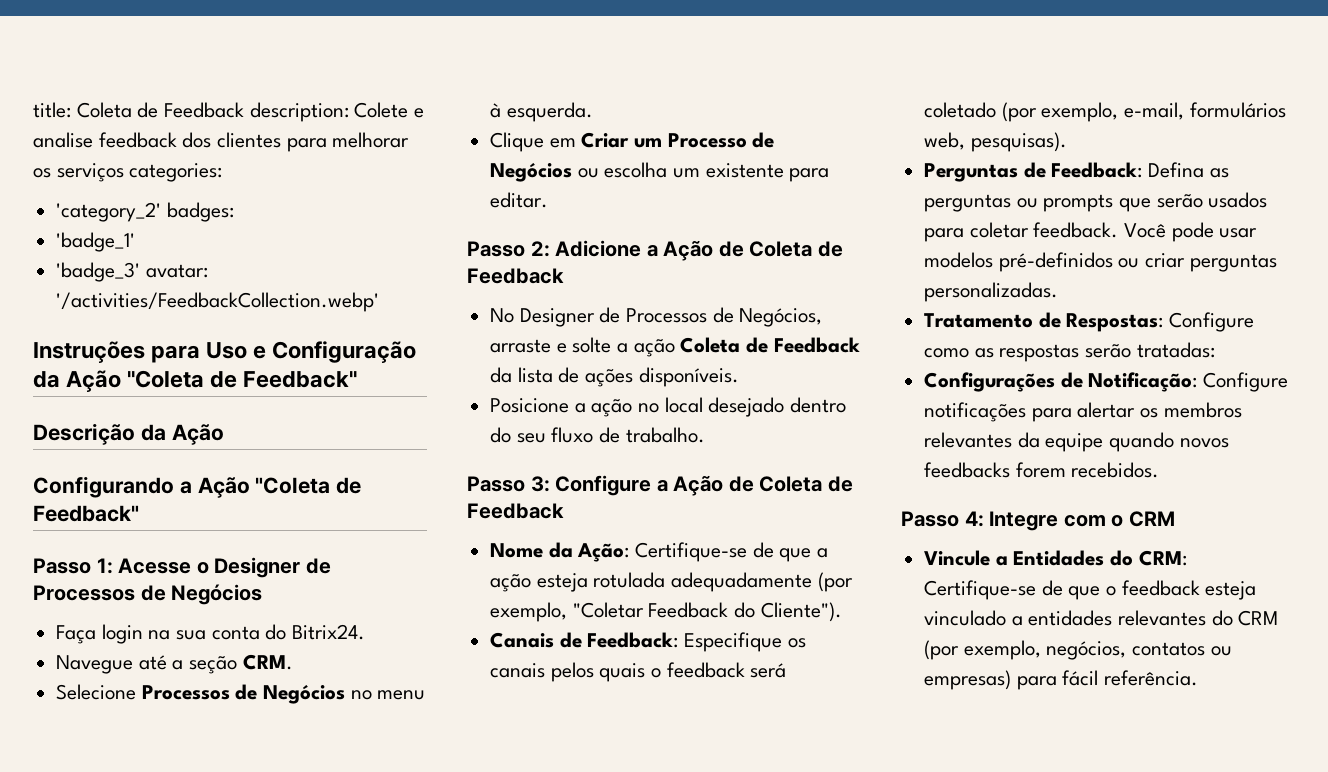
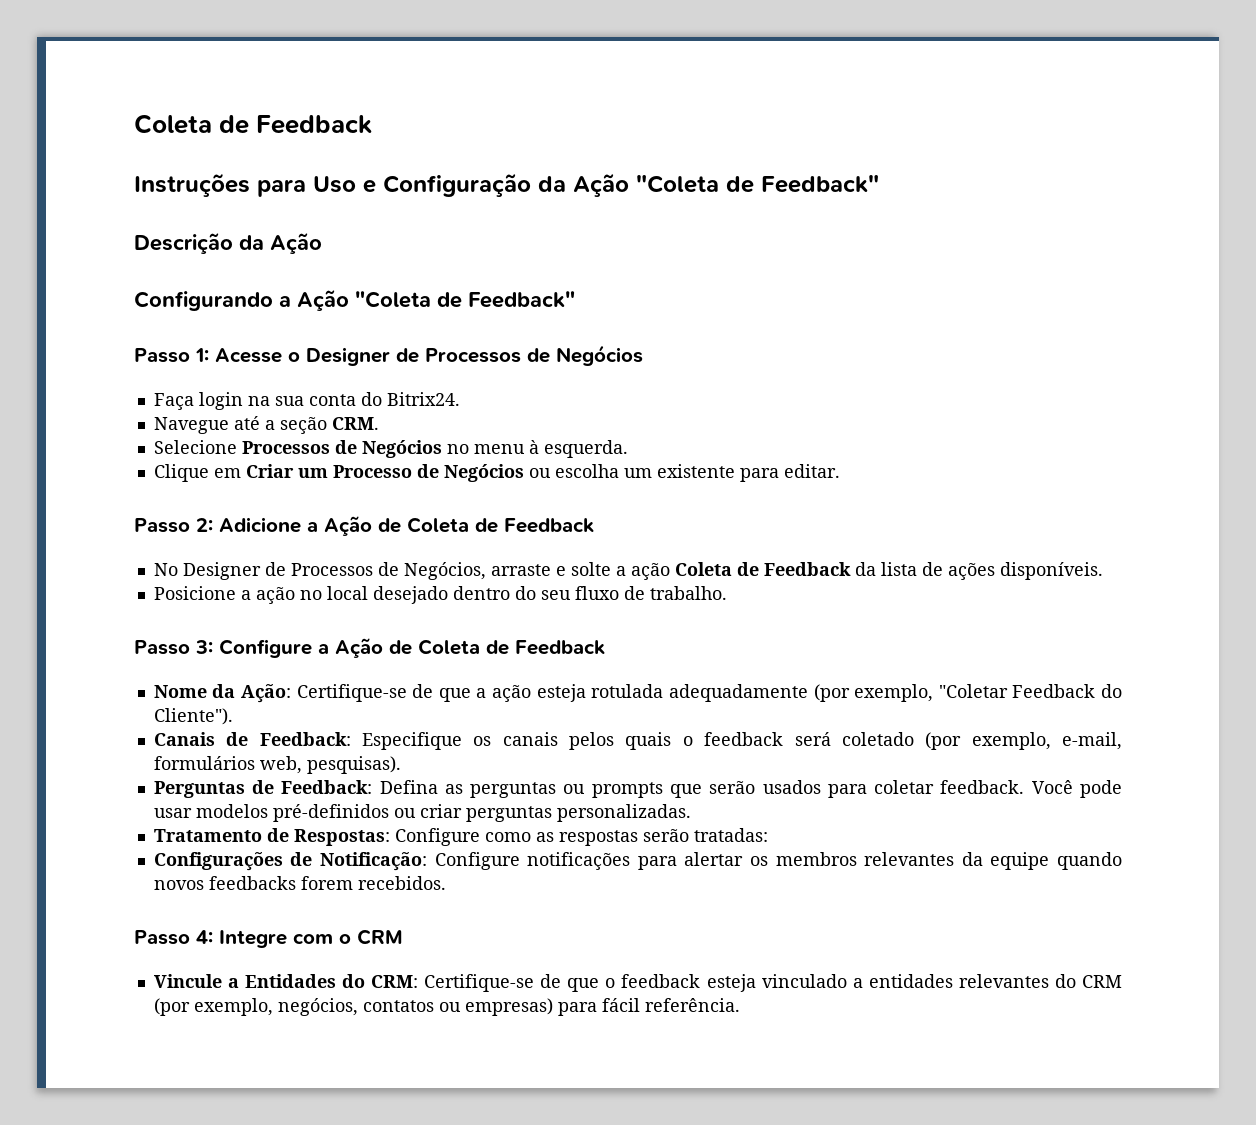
[33,102,425,122] [33,132,410,152] [33,163,223,182] [56,202,234,222] [56,232,136,252] [56,262,208,282] [56,292,380,312] title: Coleta de Feedback description: Colete e analise feedback dos clientes para melhorar os serviços categories: // 'category_2' badges: // 'badge_1' // 'badge_3' avatar: '/activities/FeedbackCollection.webp' -> [134,114,373,134] Coleta de Feedback

